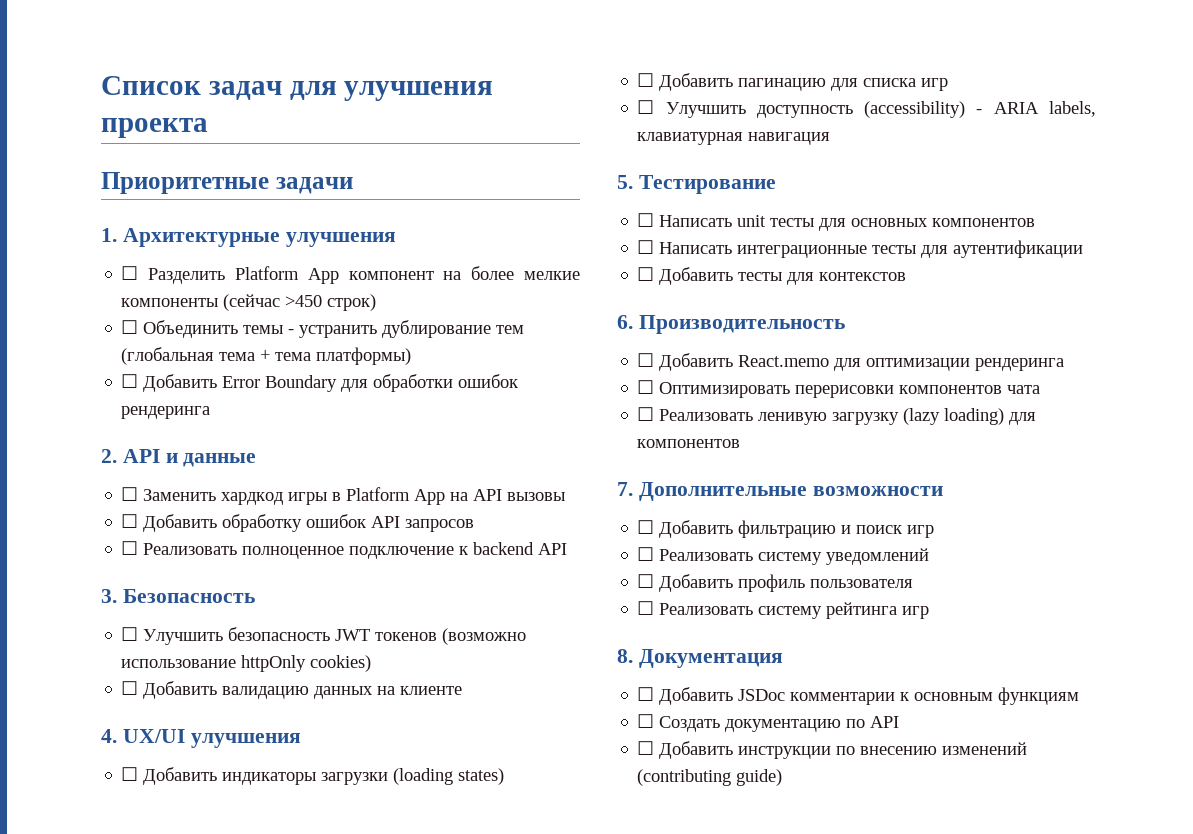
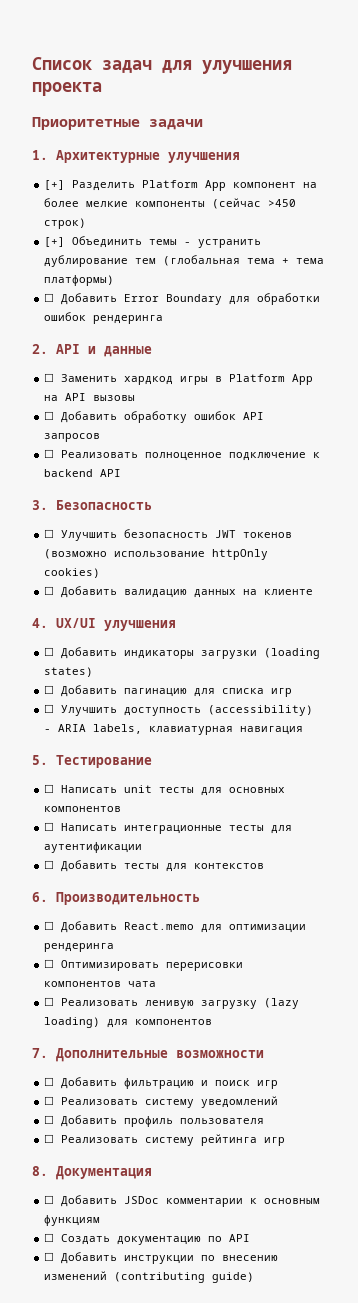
[121,266,139,280] ☐ -> [44,180,66,190] [+]
[121,320,139,334] ☐ -> [44,237,66,247] [+]

